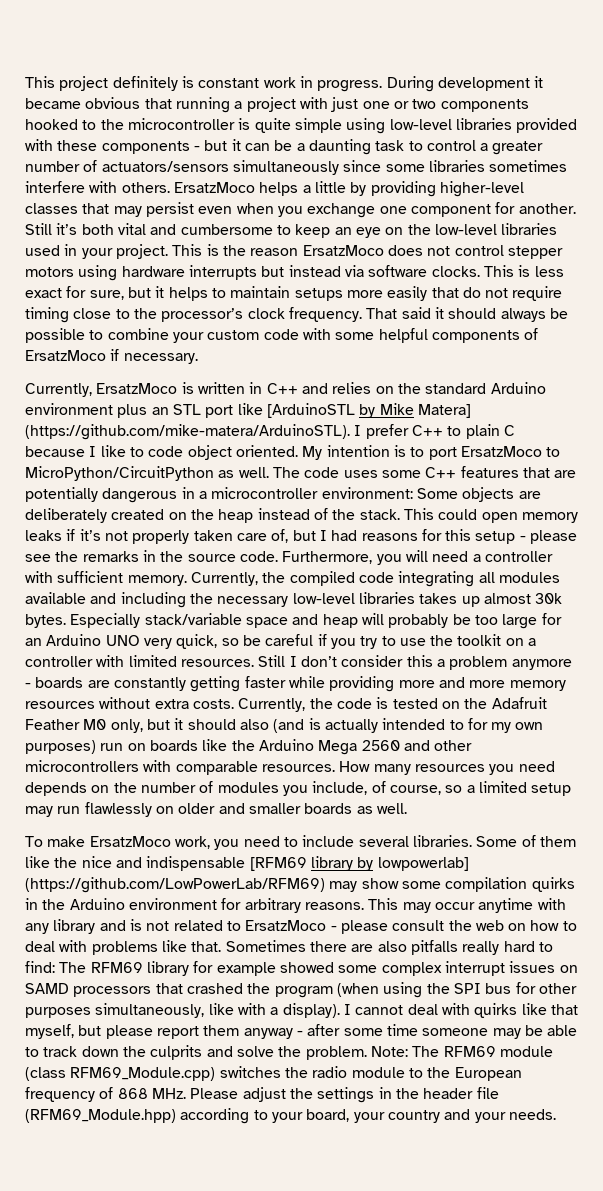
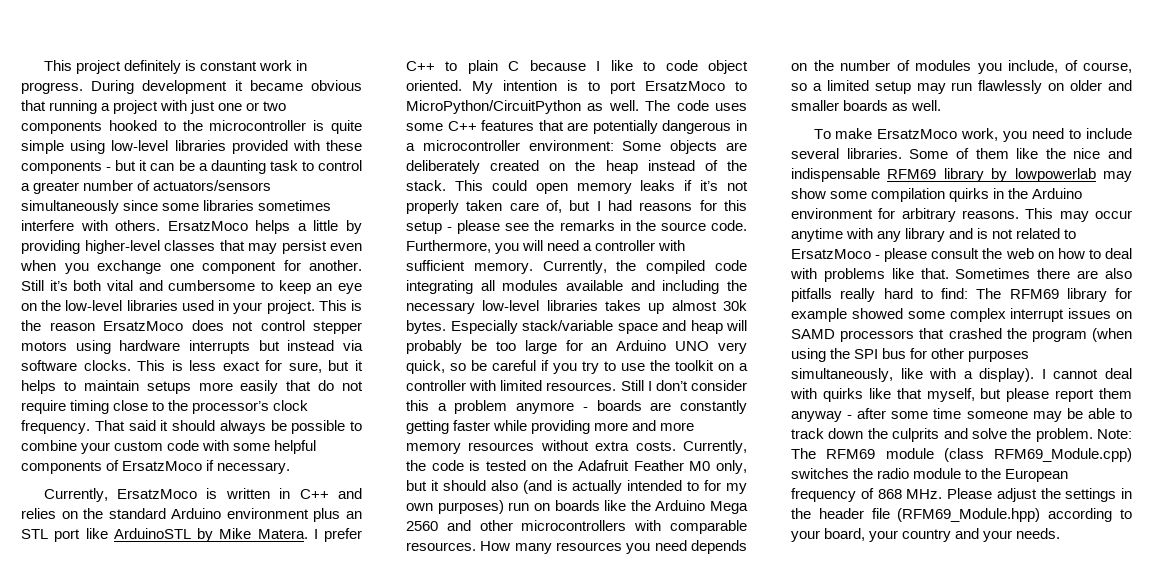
[266,403,355,418] [ArduinoSTL -> [113,528,191,539] ArduinoSTL
[417,404,471,418] [25,424,350,440] Matera] (https://github.com/mike-matera/ArduinoSTL). -> [257,529,308,539] Matera.
[249,857,307,871] [RFM69 -> [887,169,937,179] RFM69
[377,857,469,871] [25,877,325,893] lowpowerlab] (https://github.com/LowPowerLab/RFM69) -> [1014,168,1096,182] lowpowerlab

